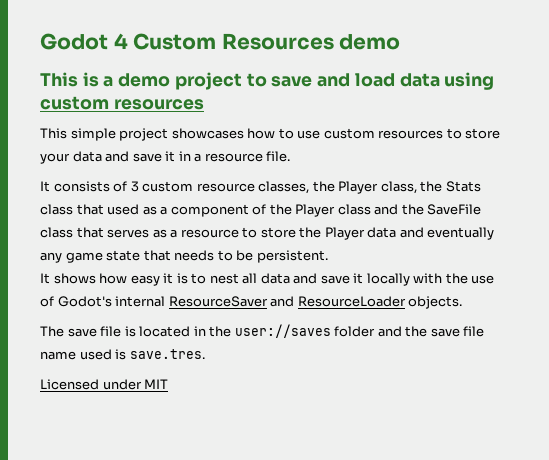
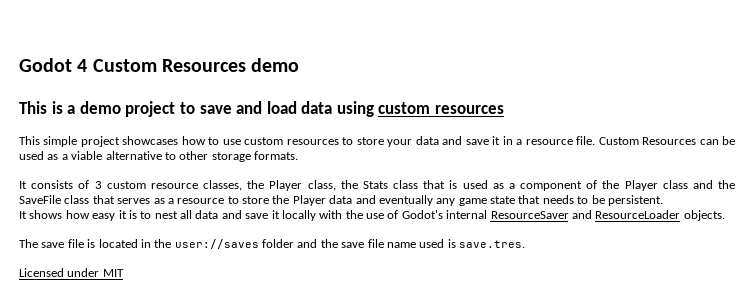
(291, 156) none -> [598,136,735,145] [19,151,298,162] Custom Resources can be used as a viable alternative to other storage formats.
(104, 209) none -> [449,180,458,189] is

